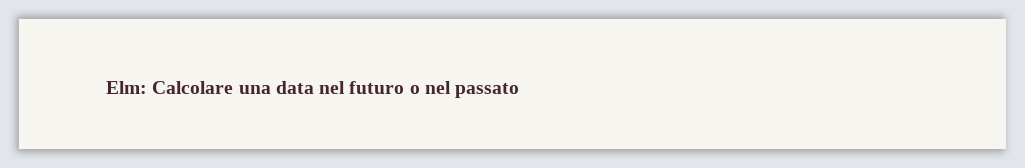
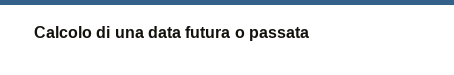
[106,81,520,98] Elm: Calcolare una data nel futuro o nel passato -> [34,26,309,41] Calcolo di una data futura o passata

